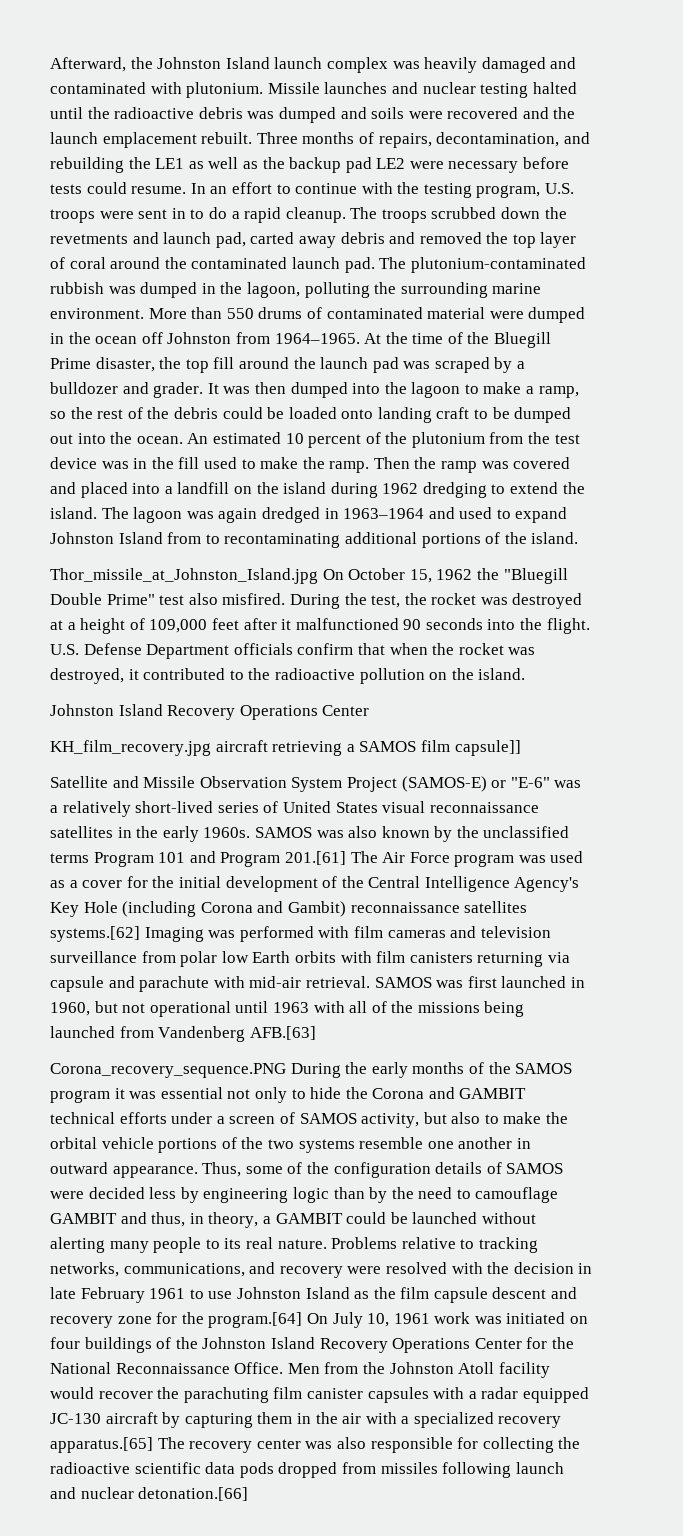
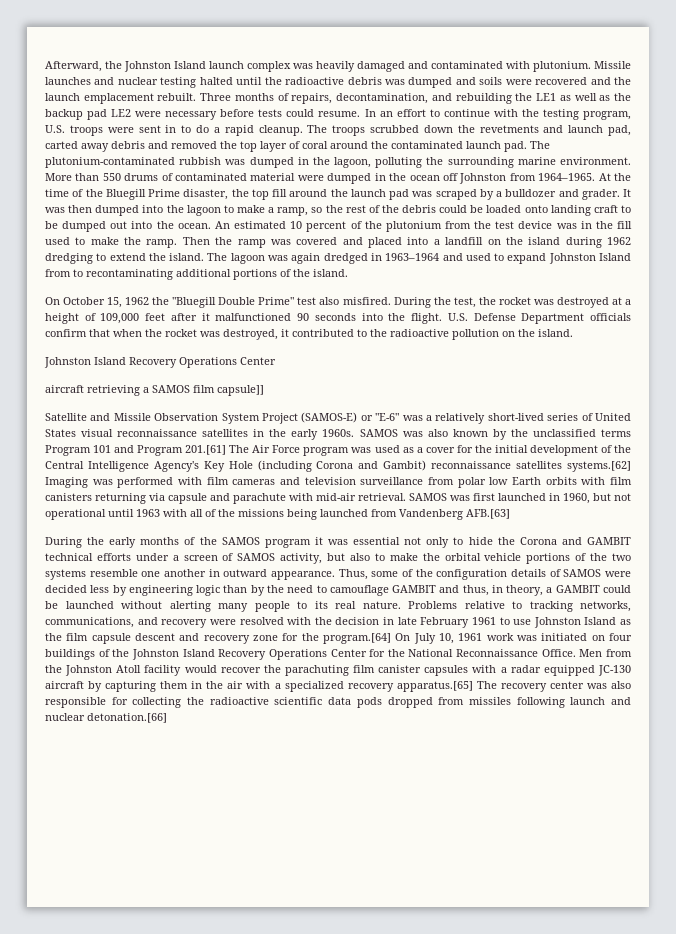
[50,568,318,584] Thor_missile_at_Johnston_Island.jpg -> (348, 273) none
[50,740,211,756] KH_film_recovery.jpg -> (276, 361) none
[50,1063,286,1078] Corona_recovery_sequence.PNG -> (510, 514) none

